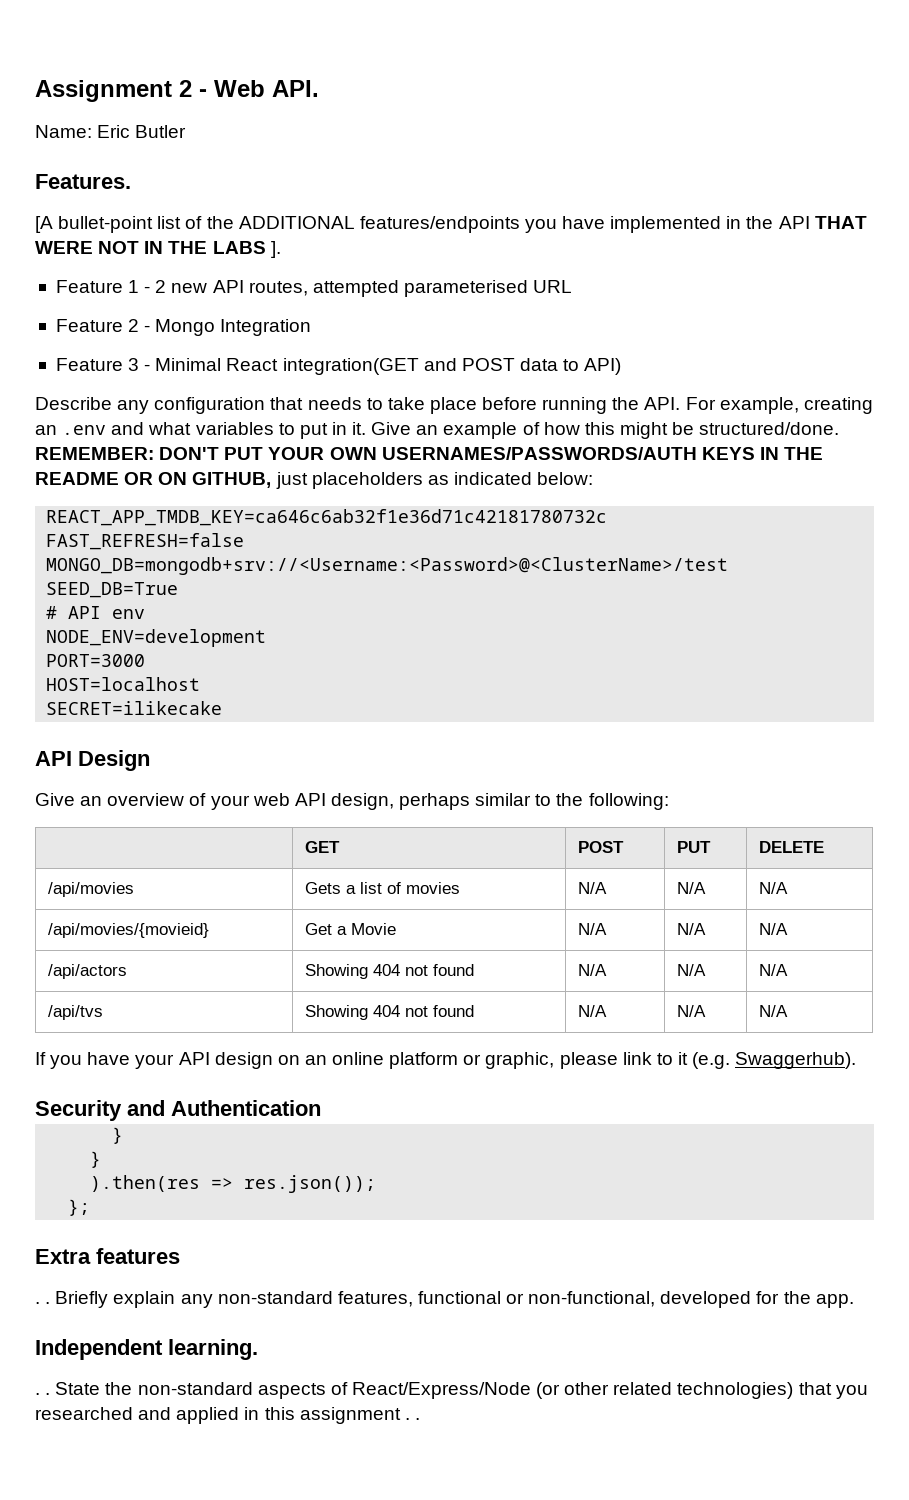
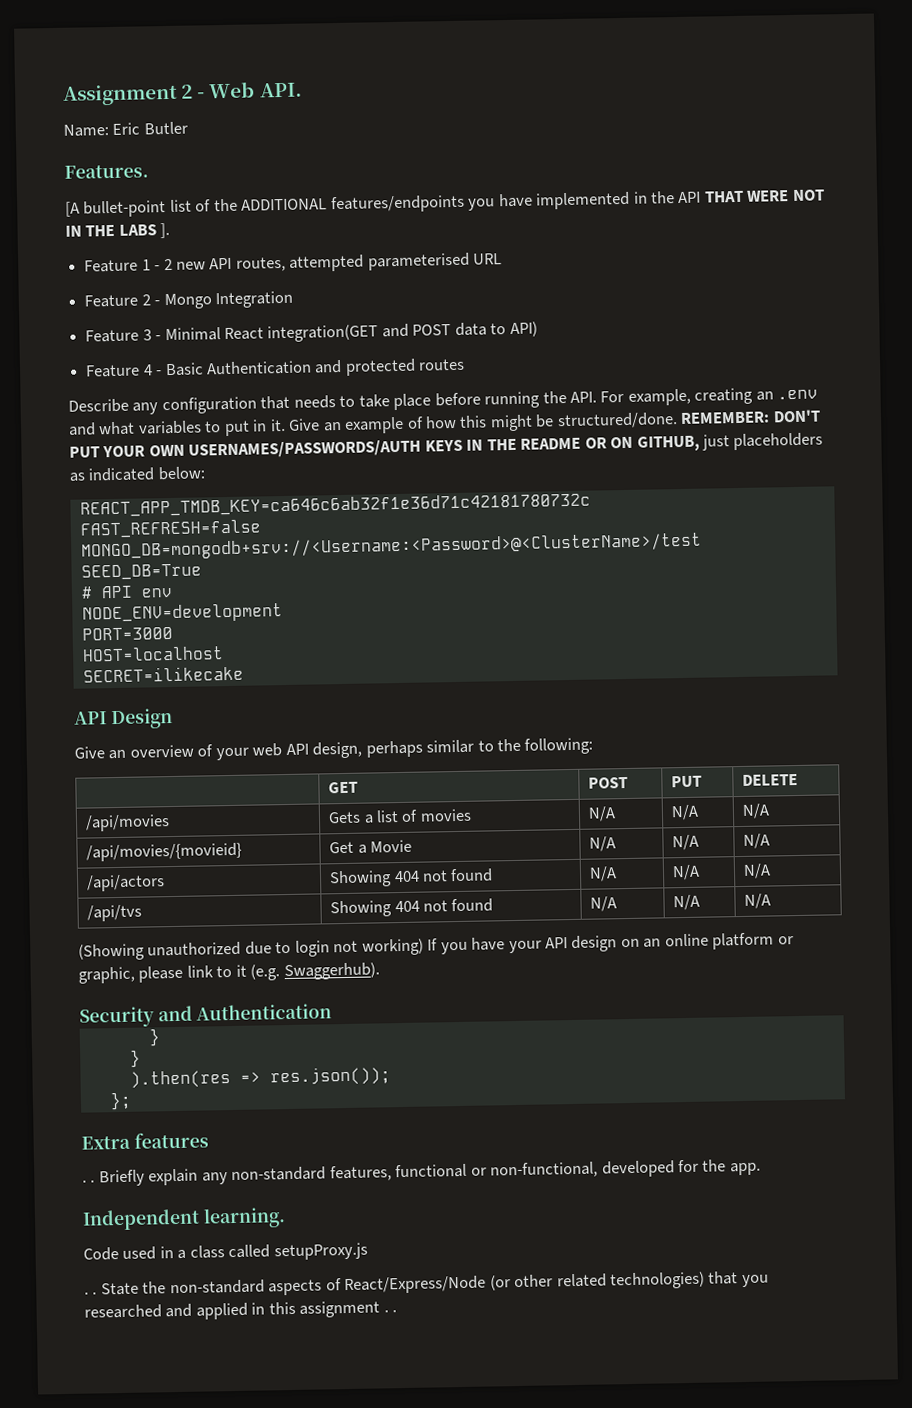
(622, 366) none -> [85,358,466,378] // Feature 4 - Basic Authentication and protected routes
(789, 1011) none -> [78,938,424,961] (Showing unauthorized due to login not working)
(258, 1349) none -> [83,1242,368,1261] // Code used in a class called setupProxy.js

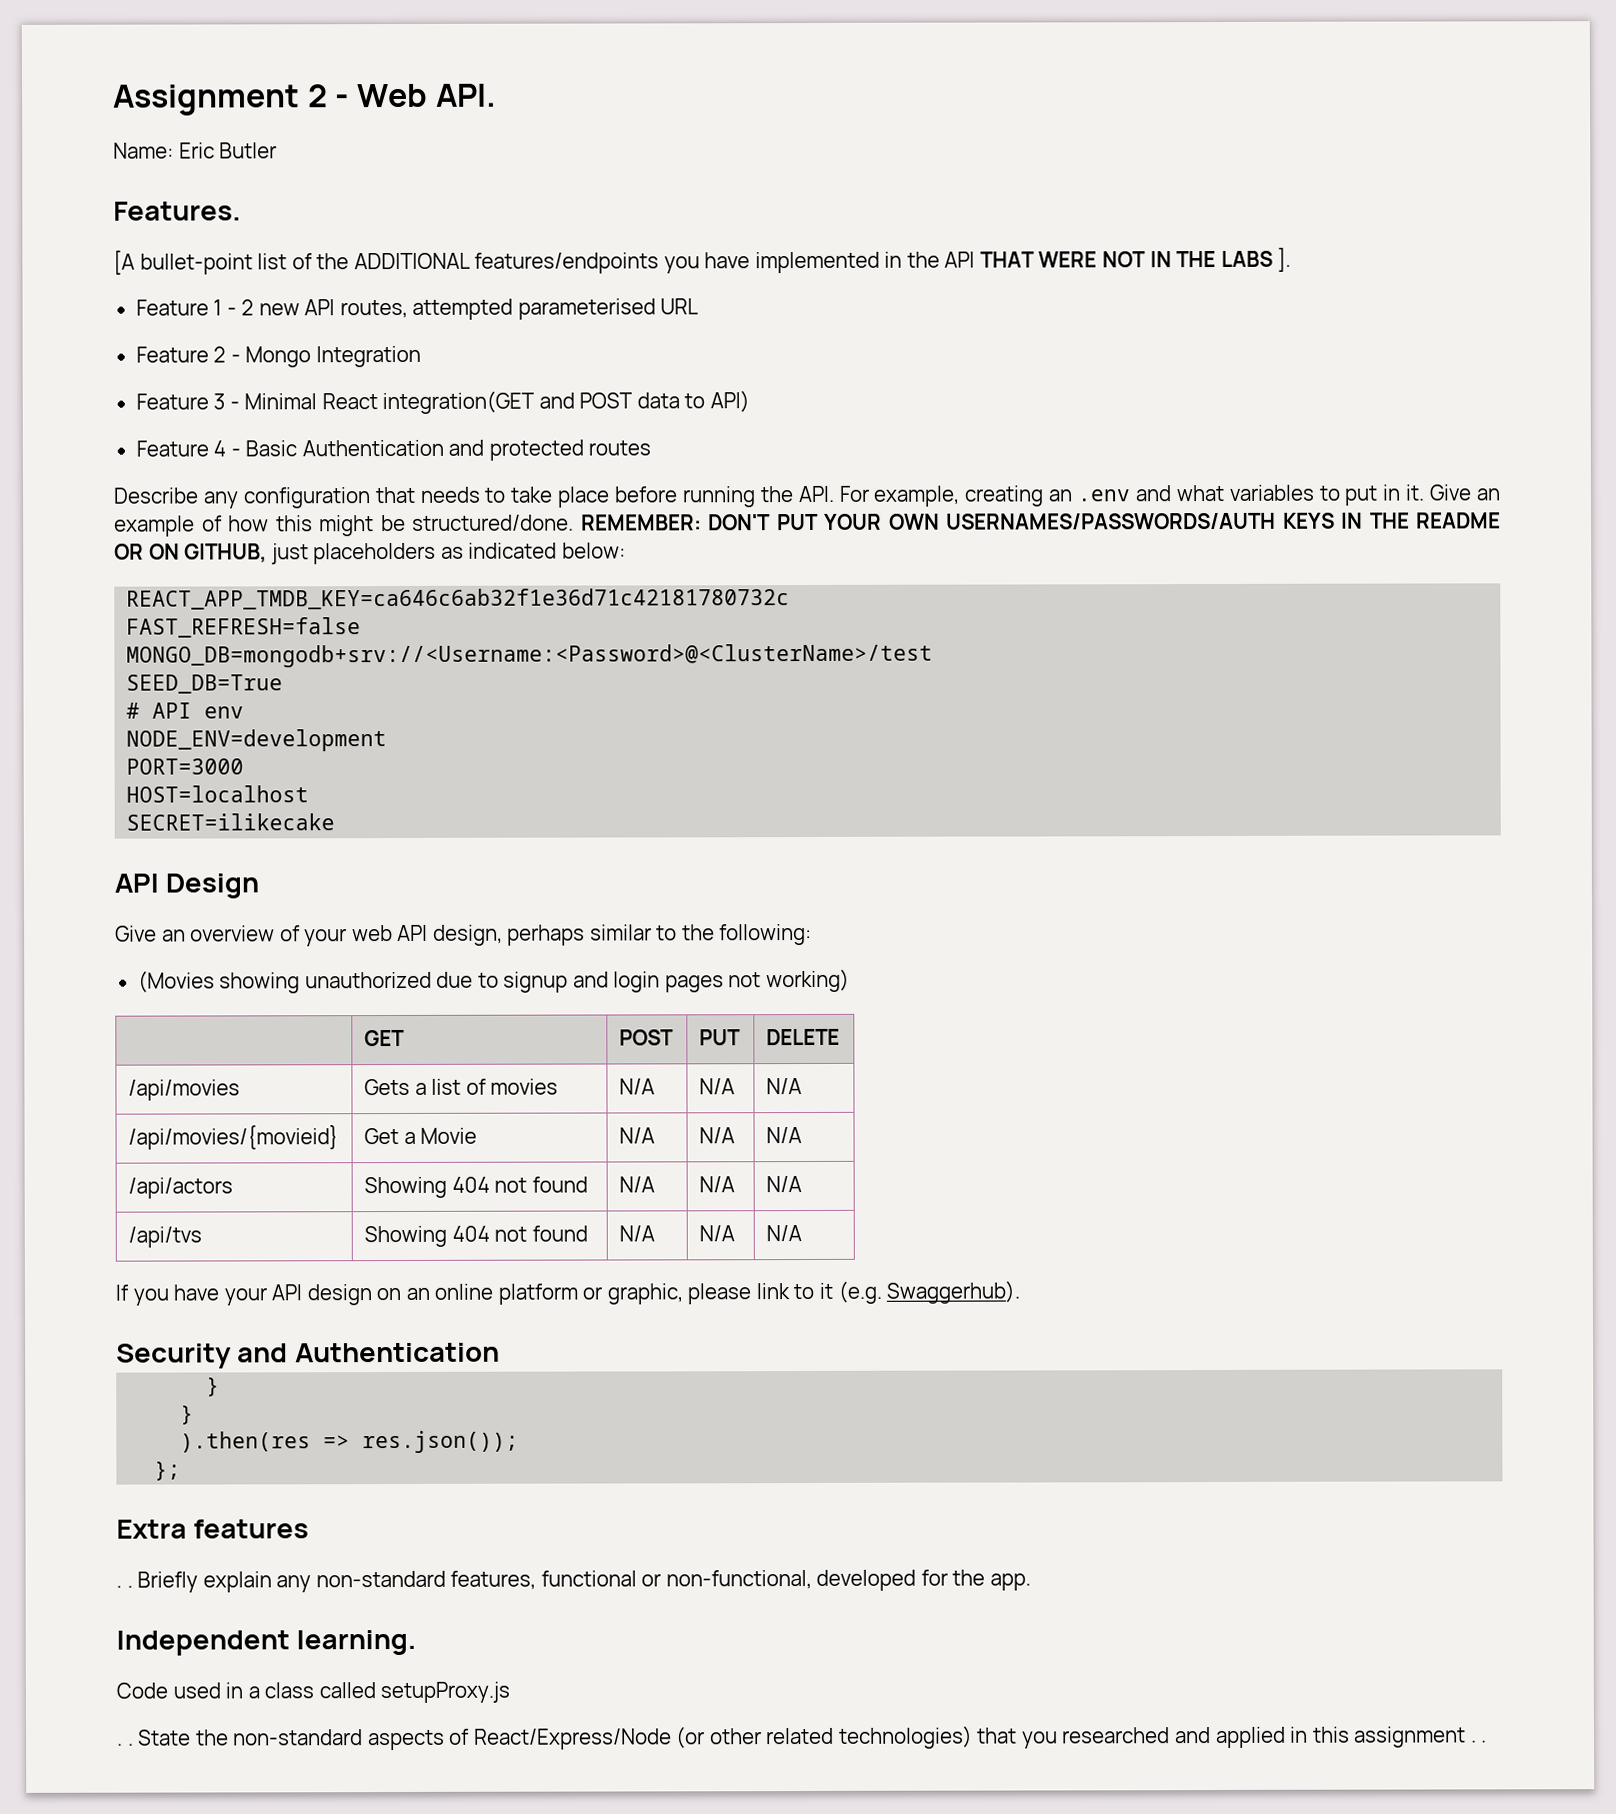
(594, 746) none -> [137,968,850,994] // (Movies showing unauthorized due to signup and login pages not working)
[78,938,424,961] (Showing unauthorized due to login not working) -> (802, 1233) none

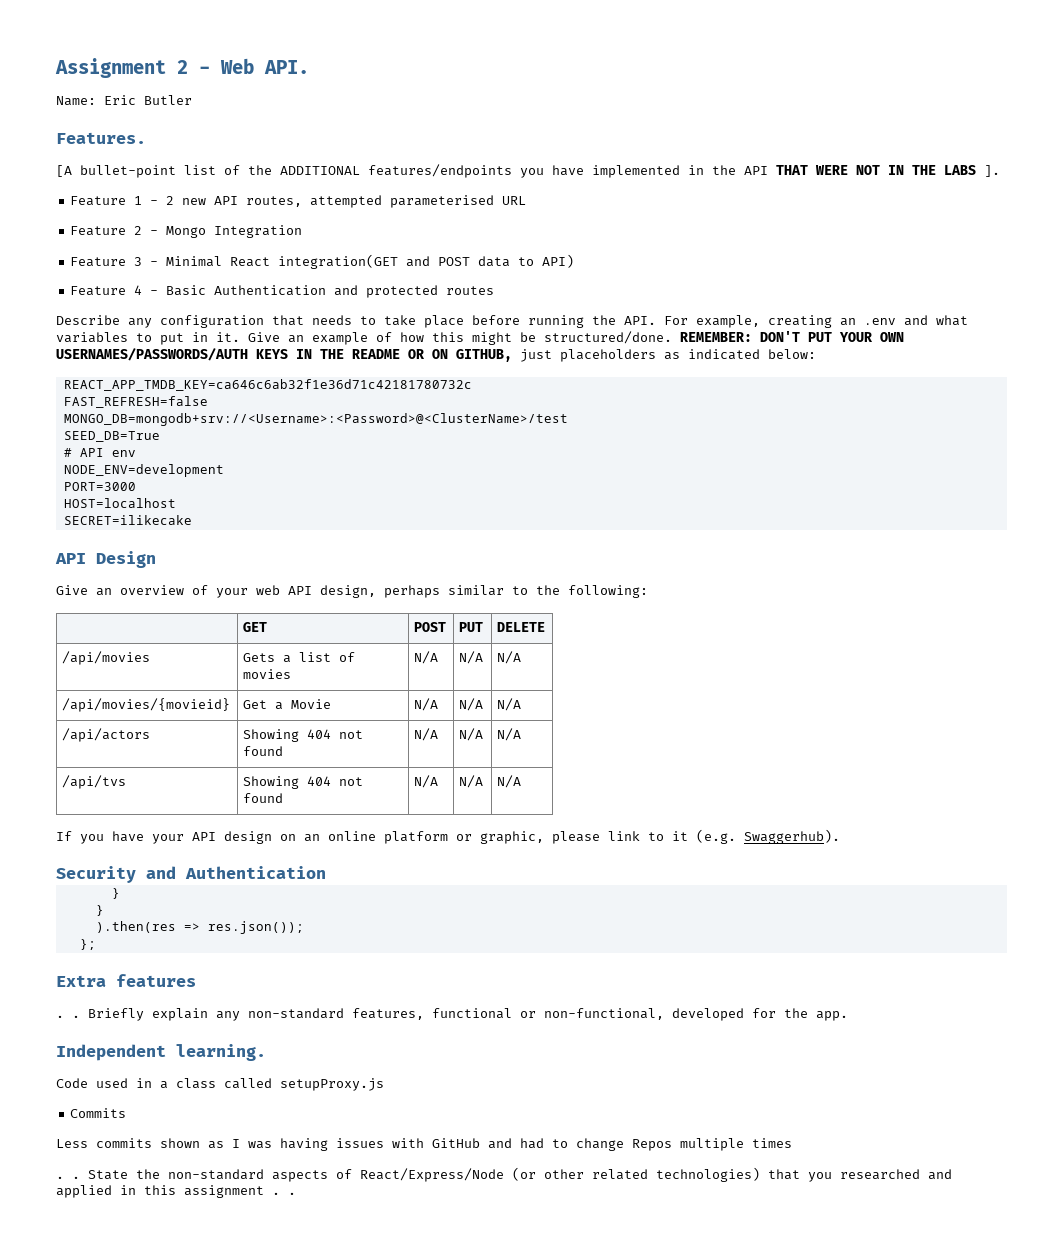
[126,643,934,668] MONGO_DB=mongodb+srv://<Username:<Password>@<ClusterName>/test -> [63,413,568,426] MONGO_DB=mongodb+srv://<Username>:<Password>@<ClusterName>/test
[137,968,850,994] // (Movies showing unauthorized due to signup and login pages not working) -> (648, 591) none
(511, 1692) none -> [70,1108,127,1118] [56,1138,792,1151] // Commits // Less commits shown as I was having issues with GitHub and had to change Repos multiple times

